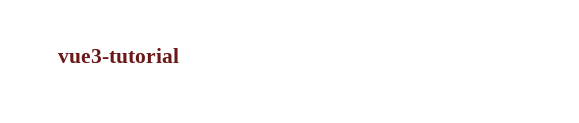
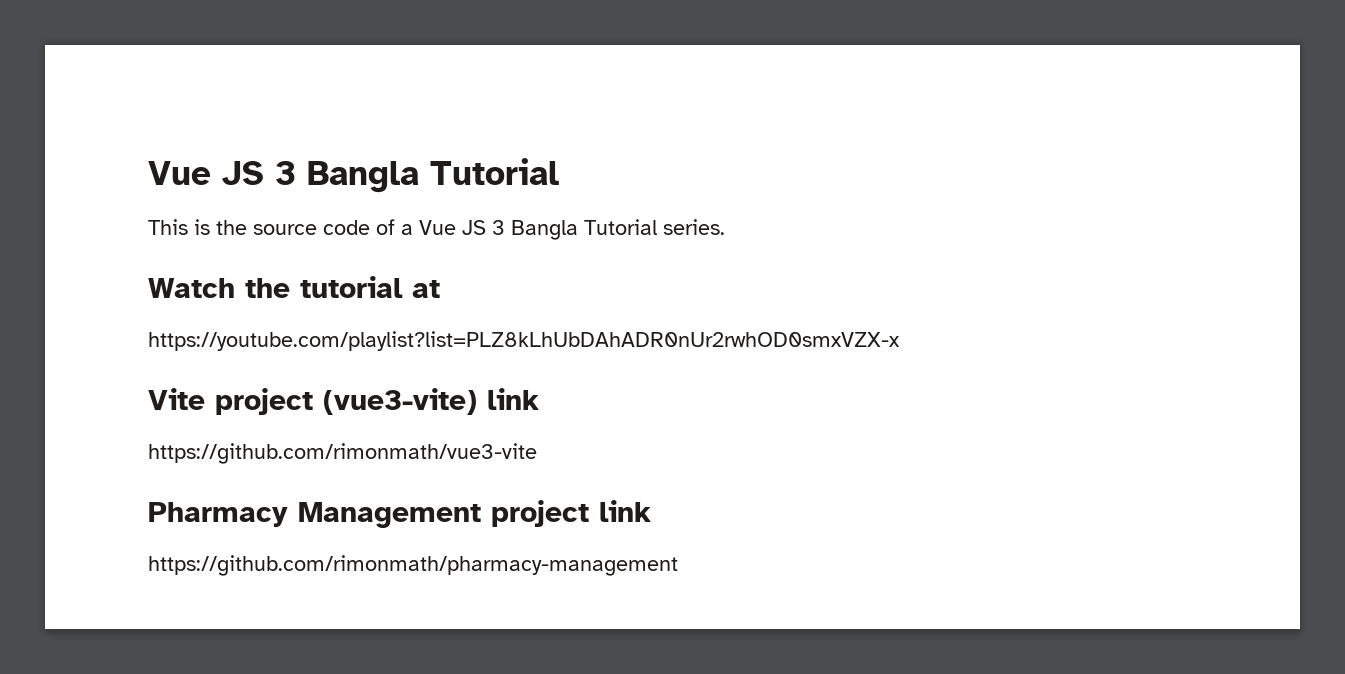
[58,48,179,63] vue3-tutorial -> [148,158,559,193] [148,219,725,240] [148,276,440,298] [148,331,900,351] [148,388,539,415] [148,443,537,464] [148,500,651,528] [148,555,678,576] Vue JS 3 Bangla Tutorial // This is the source code of a Vue JS 3 Bangla Tutorial series. // Watch the tutorial at // https://youtube.com/playlist?list=PLZ8kLhUbDAhADR0nUr2rwhOD0smxVZX-x // Vite project (vue3-vite) link // https://github.com/rimonmath/vue3-vite // Pharmacy Management project link // https://github.com/rimonmath/pharmacy-management

